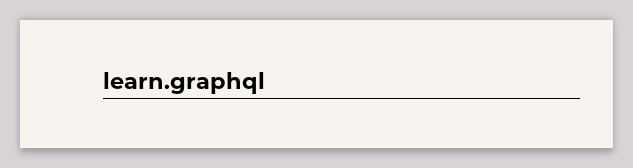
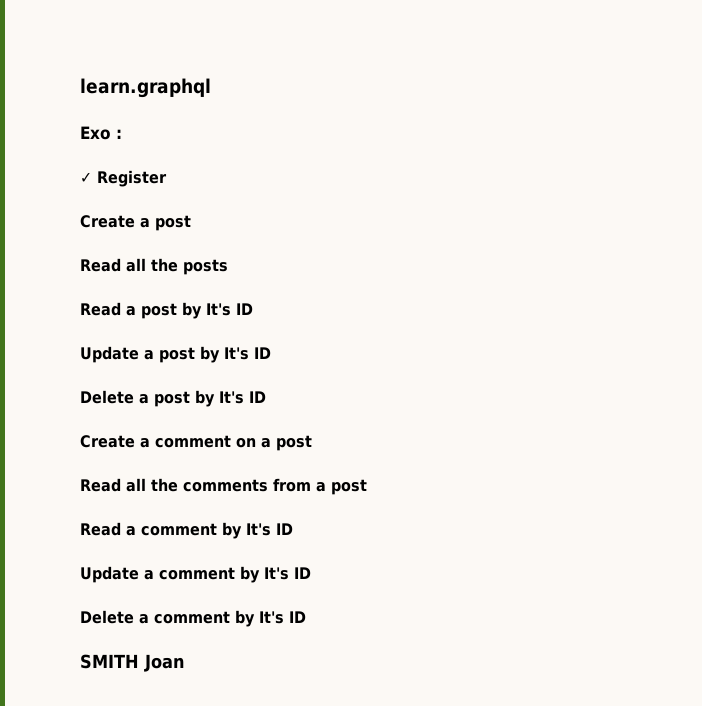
(265, 83) none -> [80,126,122,140] [80,170,167,187] [80,215,191,231] [80,258,228,275] [80,302,253,319] [80,346,271,363] [80,390,266,407] [80,435,312,451] [80,478,367,495] [80,522,293,539] [80,566,311,583] [80,610,306,627] [80,654,185,672] // Exo : // ✓ Register // Create a post // Read all the posts // Read a post by It's ID // Update a post by It's ID // Delete a post by It's ID // Create a comment on a post // Read all the comments from a post // Read a comment by It's ID // Update a comment by It's ID // Delete a comment by It's ID // SMITH Joan

